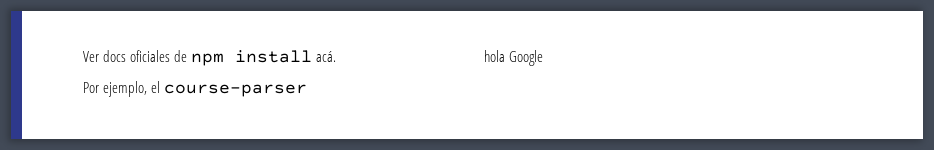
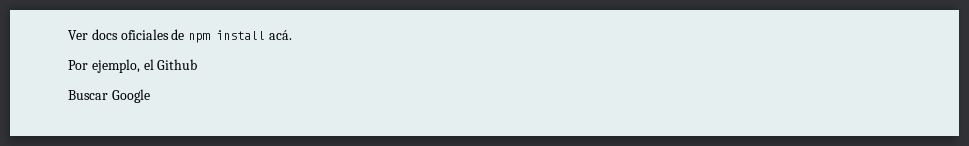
[164,84,308,97] [484,50,505,62] course-parser // hola -> [157,59,198,70] [68,90,108,100] Github // Buscar

